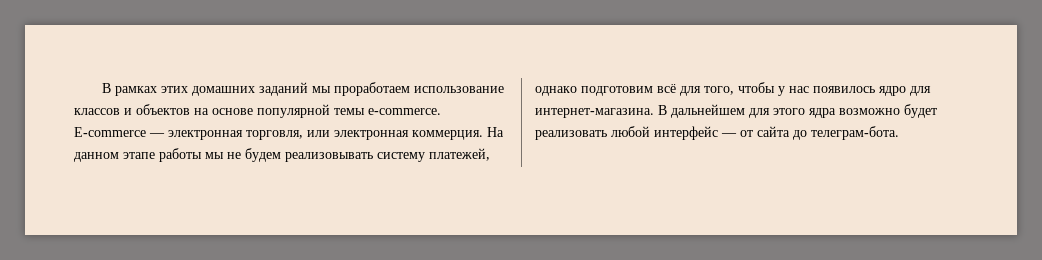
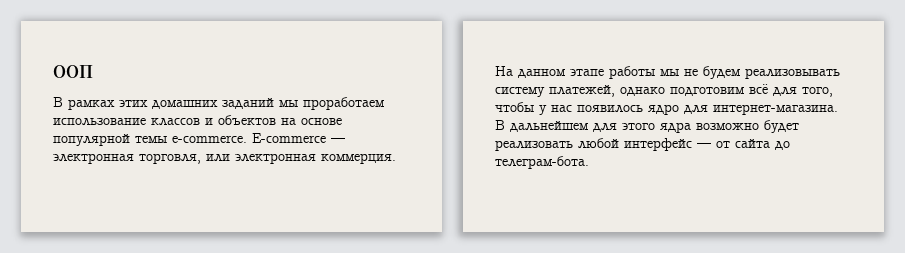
(101, 88) none -> [53,65,93,78] ООП //

